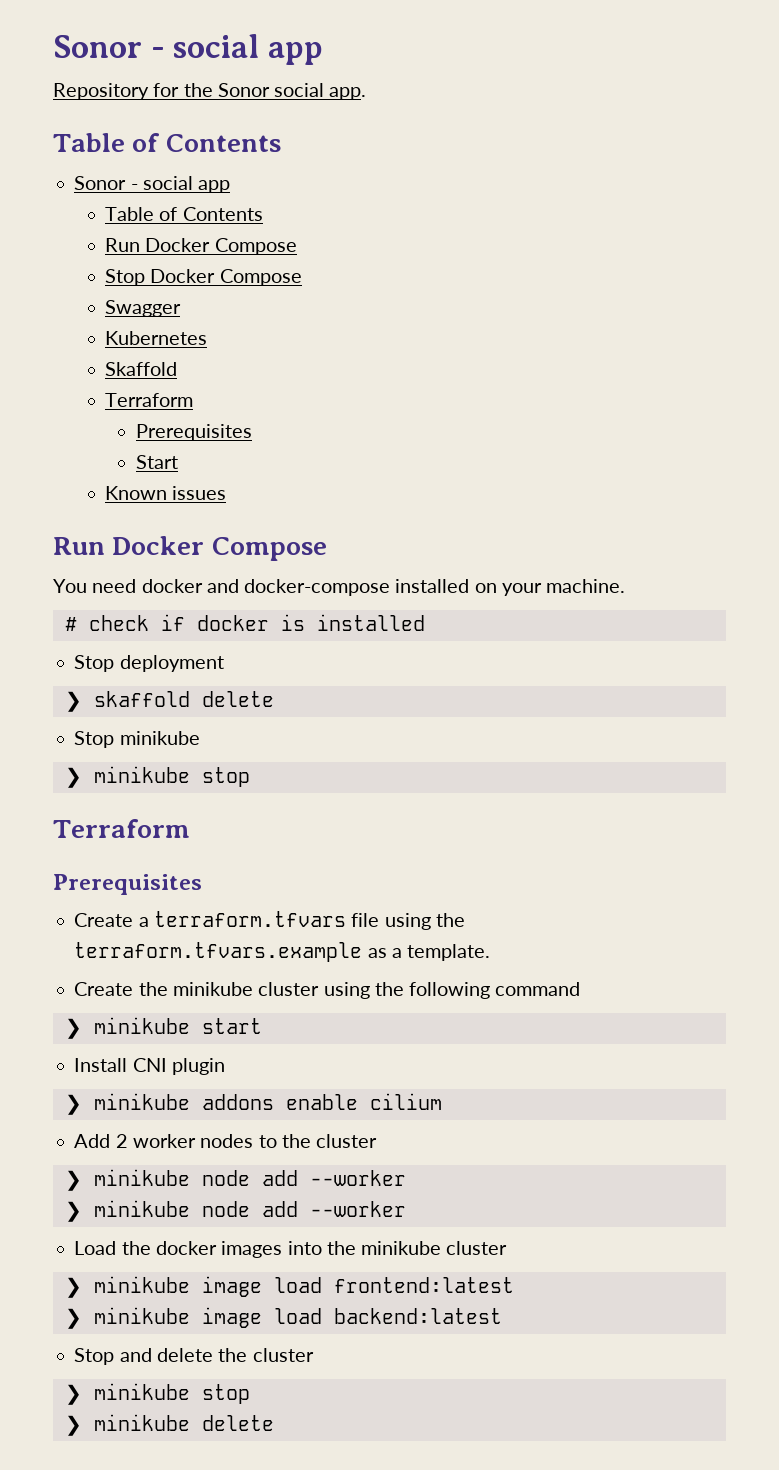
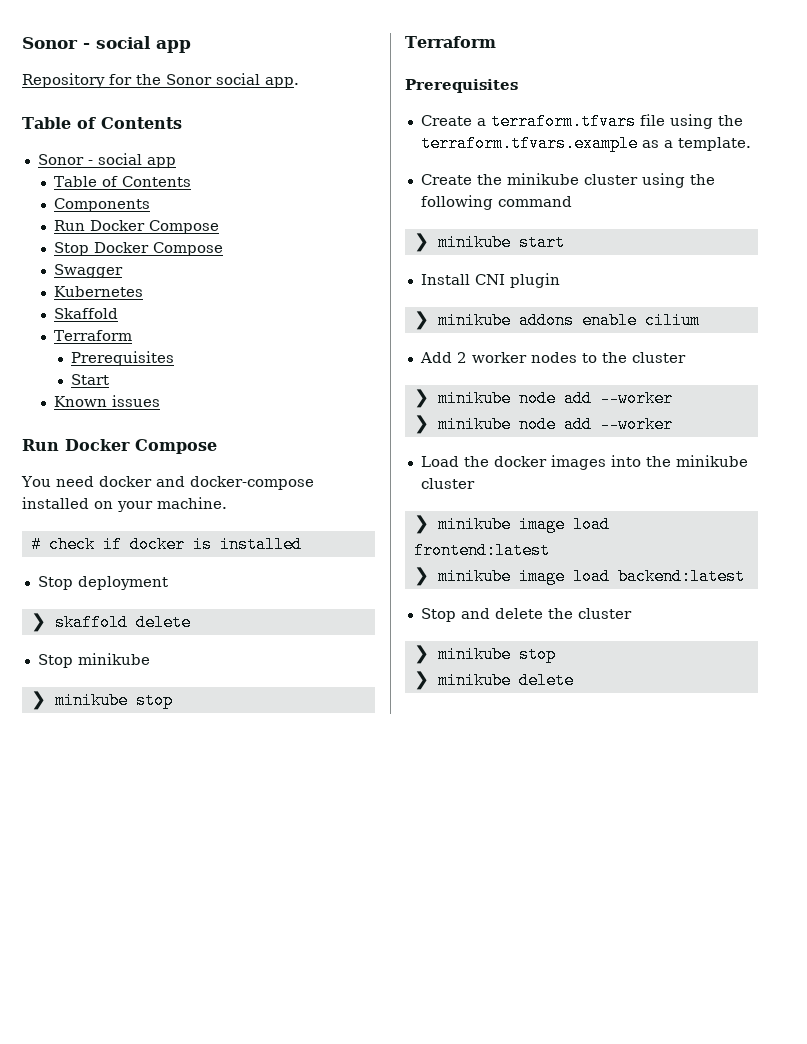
(263, 214) none -> [54,198,151,212] // Components

